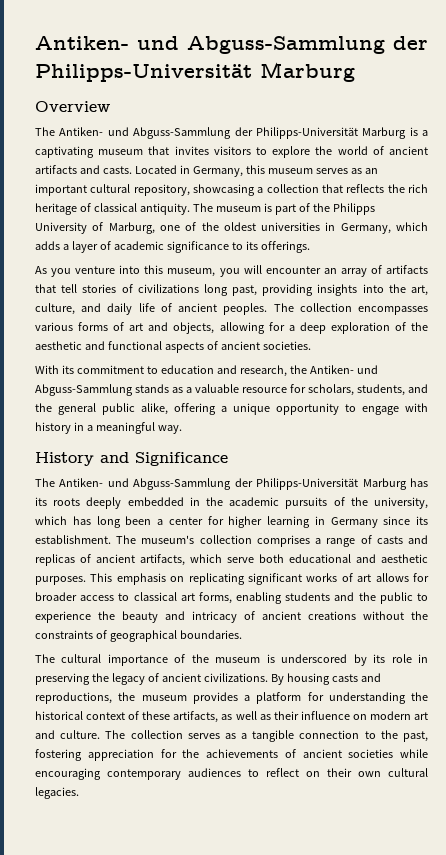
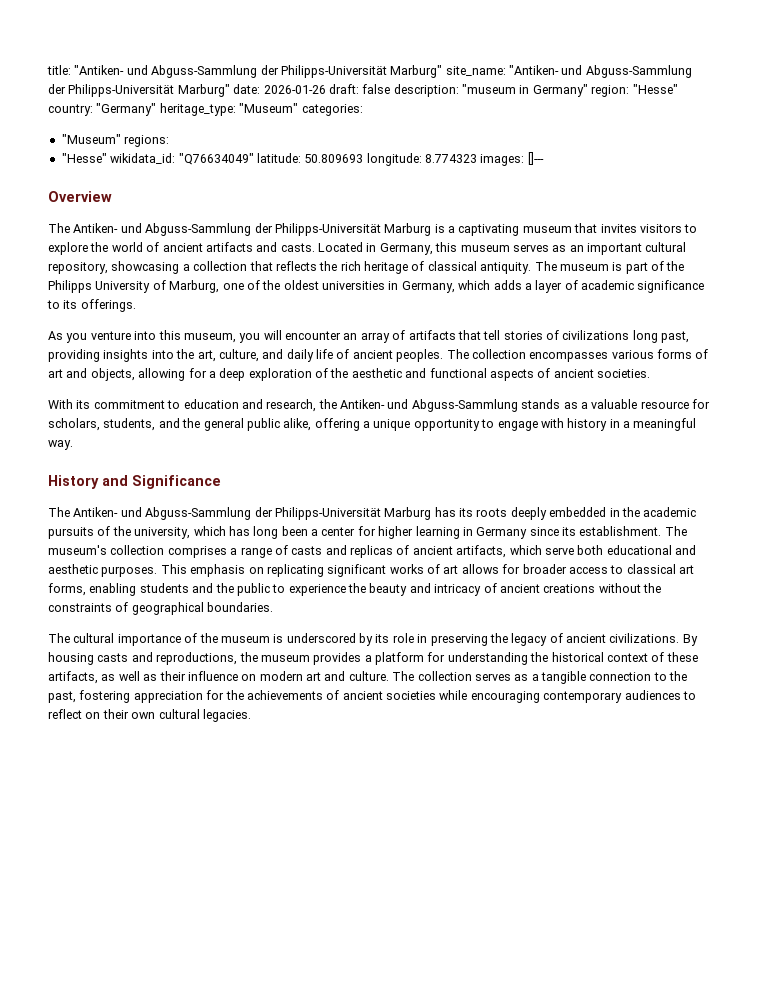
[35,36,428,54] [35,62,355,82] Antiken- und Abguss-Sammlung der Philipps-Universität Marburg -> [47,65,692,78] [48,84,678,97] [48,103,363,116] [61,134,170,147] [61,152,544,166] title: "Antiken- und Abguss-Sammlung der Philipps-Universität Marburg" site_name: "Antiken- und Abguss-Sammlung der Philipps-Universität Marburg" date: 2026-01-26 draft: false description: "museum in Germany" region: "Hesse" country: "Germany" heritage_type: "Museum" categories: // "Museum" regions: // "Hesse" wikidata_id: "Q76634049" latitude: 50.809693 longitude: 8.774323 images: []---

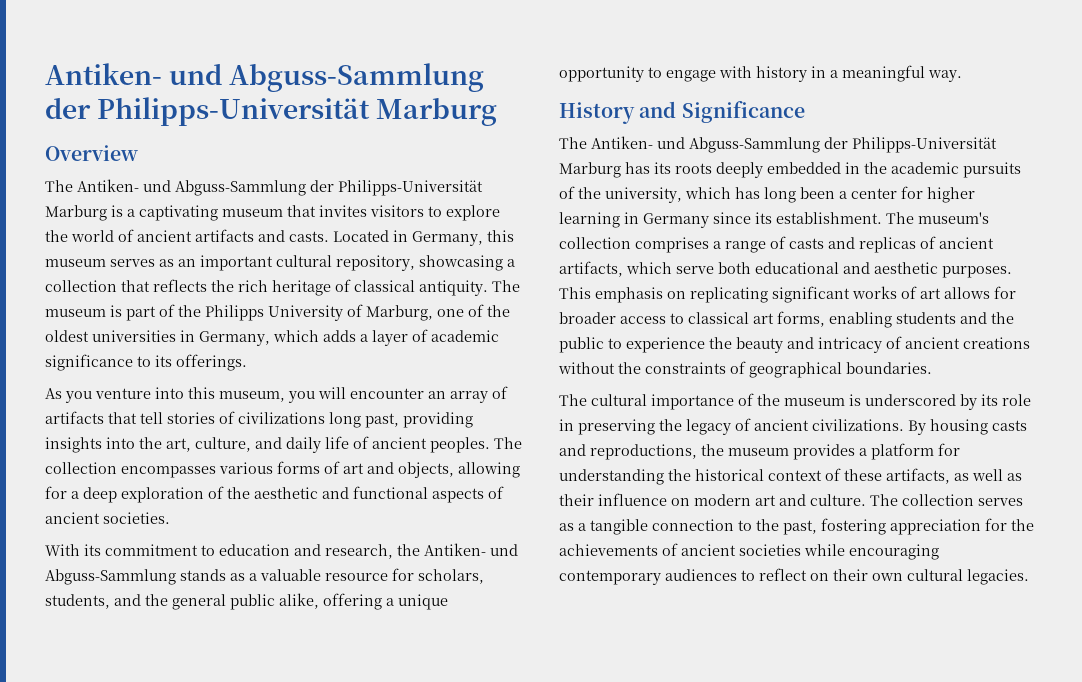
[47,65,692,78] [48,84,678,97] [48,103,363,116] [61,134,170,147] [61,152,544,166] title: "Antiken- und Abguss-Sammlung der Philipps-Universität Marburg" site_name: "Antiken- und Abguss-Sammlung der Philipps-Universität Marburg" date: 2026-01-26 draft: false description: "museum in Germany" region: "Hesse" country: "Germany" heritage_type: "Museum" categories: // "Museum" regions: // "Hesse" wikidata_id: "Q76634049" latitude: 50.809693 longitude: 8.774323 images: []--- -> [45,63,485,92] [45,97,498,126] Antiken- und Abguss-Sammlung der Philipps-Universität Marburg

